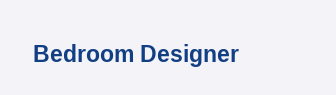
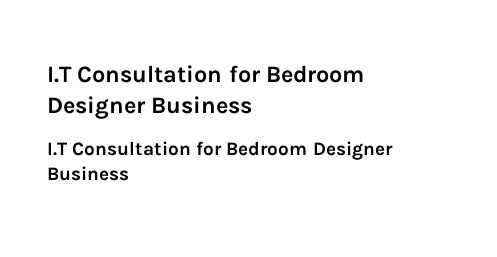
[33,44,240,67] Bedroom Designer -> [47,65,365,83] [47,96,253,119] [47,141,393,160] [47,166,129,181] I.T Consultation for Bedroom Designer Business // I.T Consultation for Bedroom Designer Business

